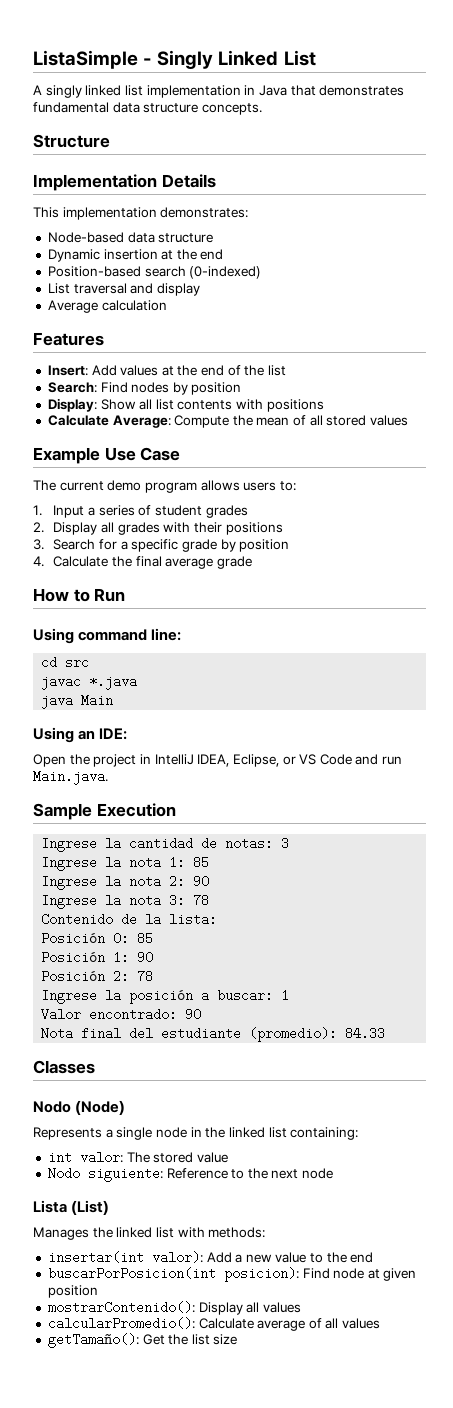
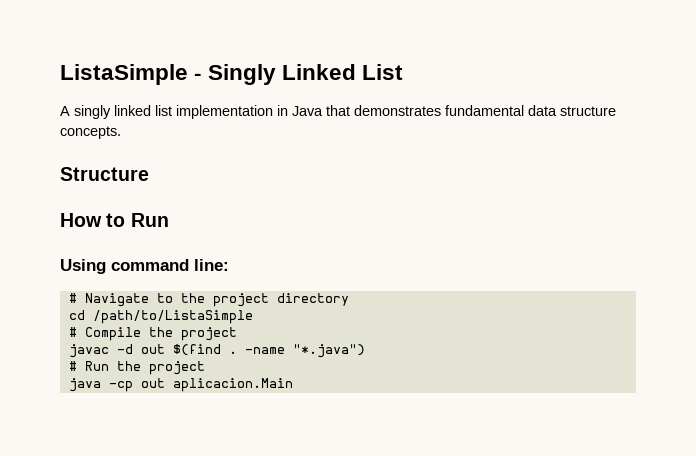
[33,174,216,191] [33,207,249,220] [47,232,214,243] [47,249,224,262] [47,266,262,279] [47,283,200,296] [47,300,167,313] [33,332,104,346] [47,365,287,376] [47,382,242,395] [47,398,324,412] [47,415,409,428] [33,447,181,464] [33,480,296,493] [33,505,248,518] [33,522,283,535] [33,539,290,552] [33,556,253,569] // Implementation Details // This implementation demonstrates: // Node-based data structure // Dynamic insertion at the end // Position-based search (0-indexed) // List traversal and display // Average calculation // Features // Insert: Add values at the end of the list // Search: Find nodes by position // Display: Show all list contents with positions // Calculate Average: Compute the mean of all stored values // Example Use Case // The current demo program allows users to: // 1. Input a series of student grades // 2. Display all grades with their positions // 3. Search for a specific grade by position // 4. Calculate the final average grade -> (149, 174) none
[41,656,90,669] [41,675,138,690] [41,694,114,709] [33,727,128,743] [33,754,403,767] [33,770,108,785] [33,803,176,820] [41,837,290,852] [41,856,210,871] [41,875,210,890] [41,894,210,909] [41,913,218,926] [41,932,154,945] [41,951,154,964] [41,970,154,983] [41,989,290,1004] [41,1008,202,1021] [41,1027,386,1042] [33,1060,95,1074] [33,1100,126,1115] [33,1127,359,1140] [47,1151,228,1164] [47,1167,334,1182] [33,1200,110,1215] [33,1227,266,1240] [47,1251,374,1264] [47,1267,417,1282] [47,1285,98,1298] [47,1301,301,1315] [47,1317,381,1331] [47,1333,238,1348] cd src // javac *.java // java Main // Using an IDE: // Open the project in IntelliJ IDEA, Eclipse, or VS Code and run Main.java. // Sample Execution // Ingrese la cantidad de notas: 3 // Ingrese la nota 1: 85 // Ingrese la nota 2: 90 // Ingrese la nota 3: 78 // Contenido de la lista: // Posición 0: 85 // Posición 1: 90 // Posición 2: 78 // Ingrese la posición a buscar: 1 // Valor encontrado: 90 // Nota final del estudiante (promedio): 84.33 // Classes // Nodo (Node) // Represents a single node in the linked list containing: // int valor: The stored value // Nodo siguiente: Reference to the next node // Lista (List) // Manages the linked list with methods: // insertar(int valor): Add a new value to the end // buscarPorPosicion(int posicion): Find node at given position // mostrarContenido(): Display all values // calcularPromedio(): Calculate average of all values // getTamaño(): Get the list size -> [68,293,349,307] [68,310,253,324] [68,327,237,341] [68,344,365,358] [68,361,205,375] [68,378,293,392] # Navigate to the project directory // cd /path/to/ListaSimple // # Compile the project // javac -d out $(find . -name "*.java") // # Run the project // java -cp out aplicacion.Main

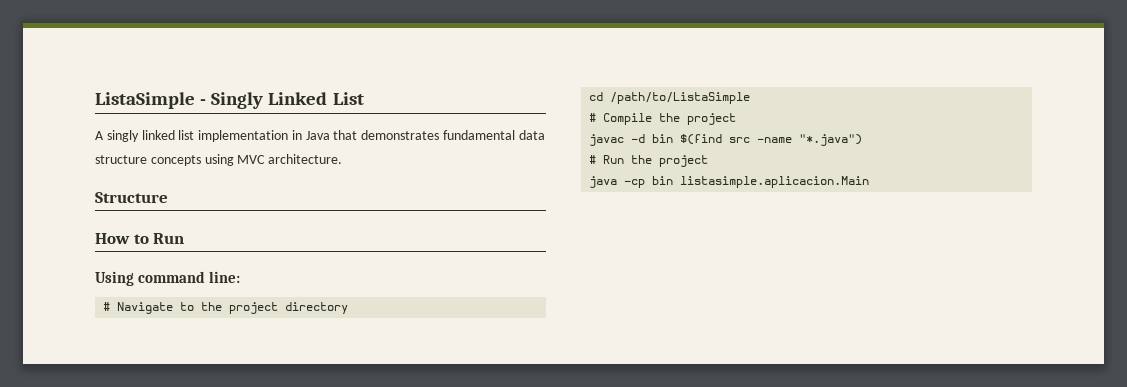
[60,126,121,139] concepts. -> [150,154,343,166] concepts using MVC architecture.
[140,344,237,356] out $(find . -> [652,134,751,145] bin $(find src
[140,378,293,392] out aplicacion.Main -> [652,176,870,188] bin listasimple.aplicacion.Main

